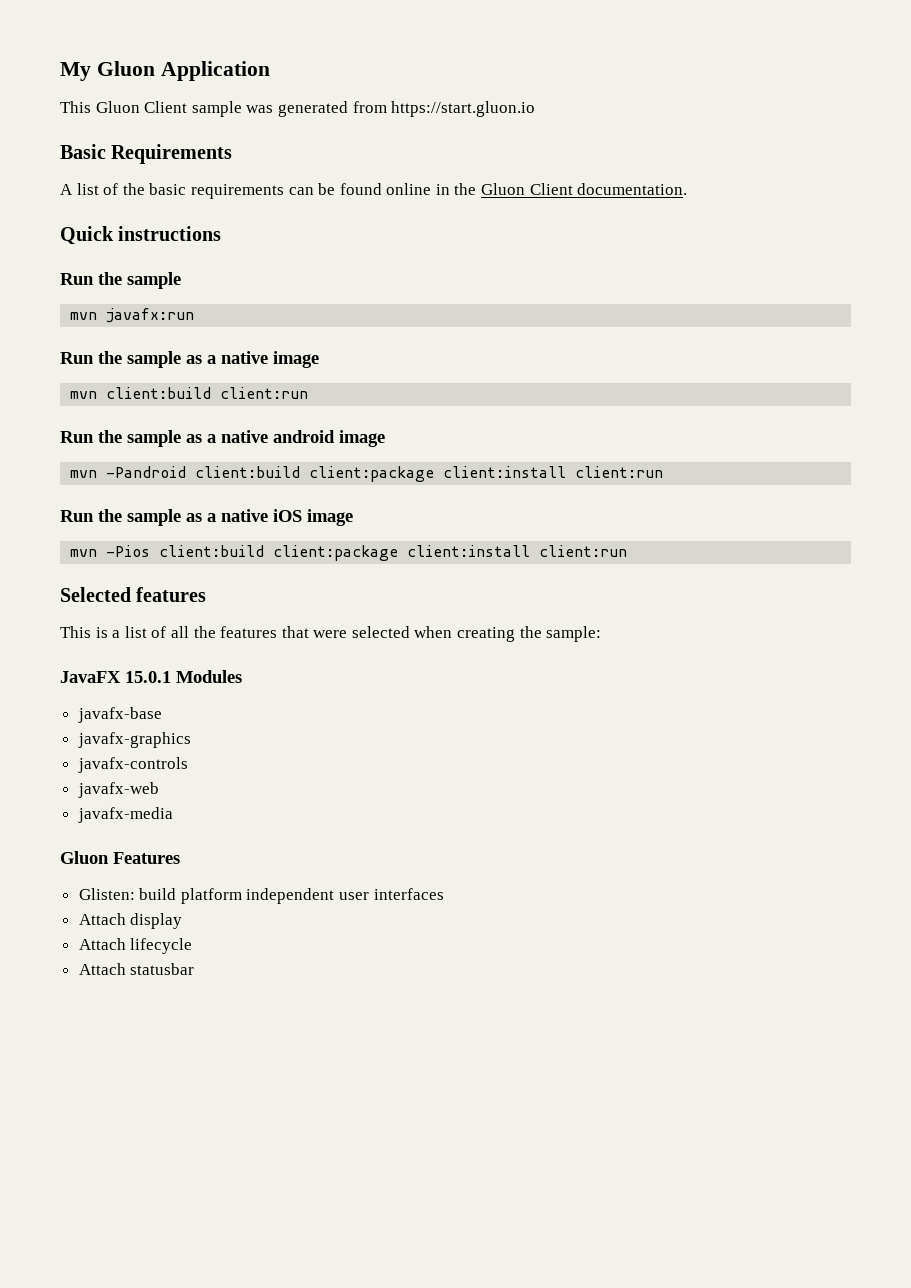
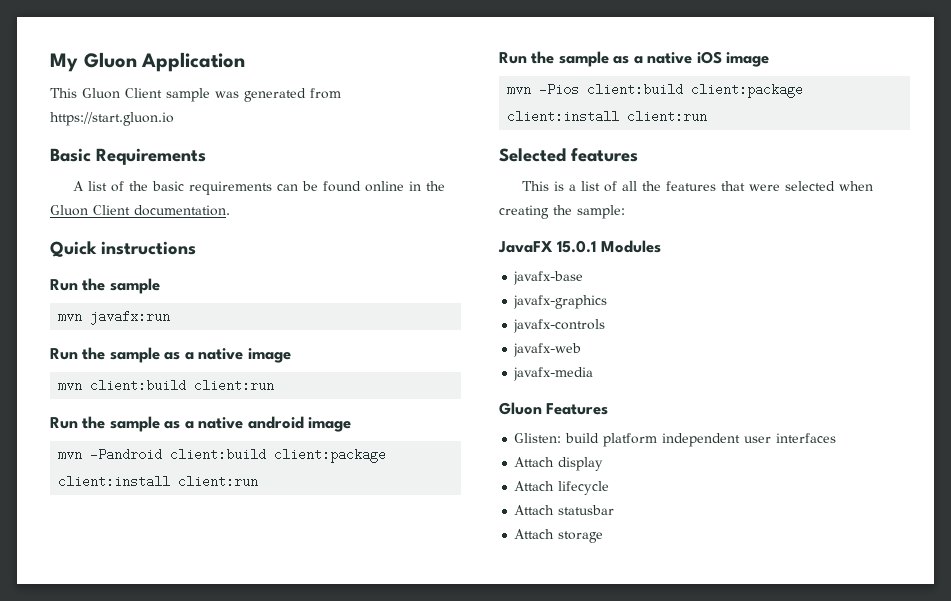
(195, 969) none -> [514,529,604,543] // Attach storage

